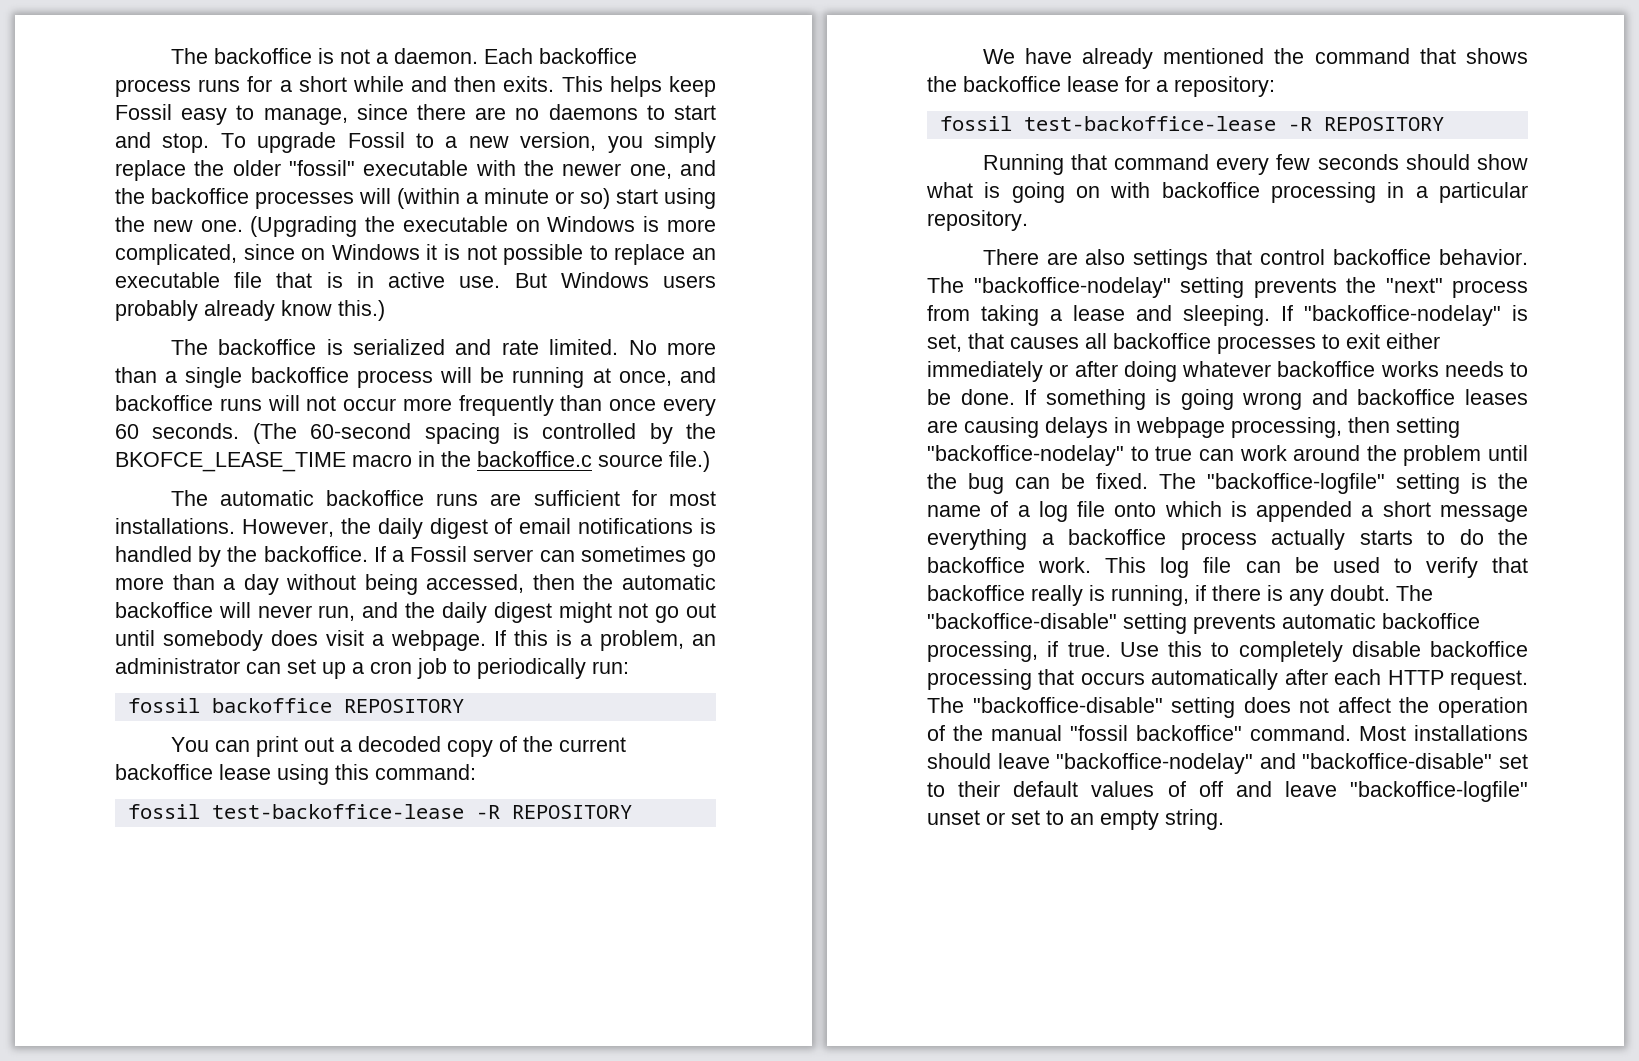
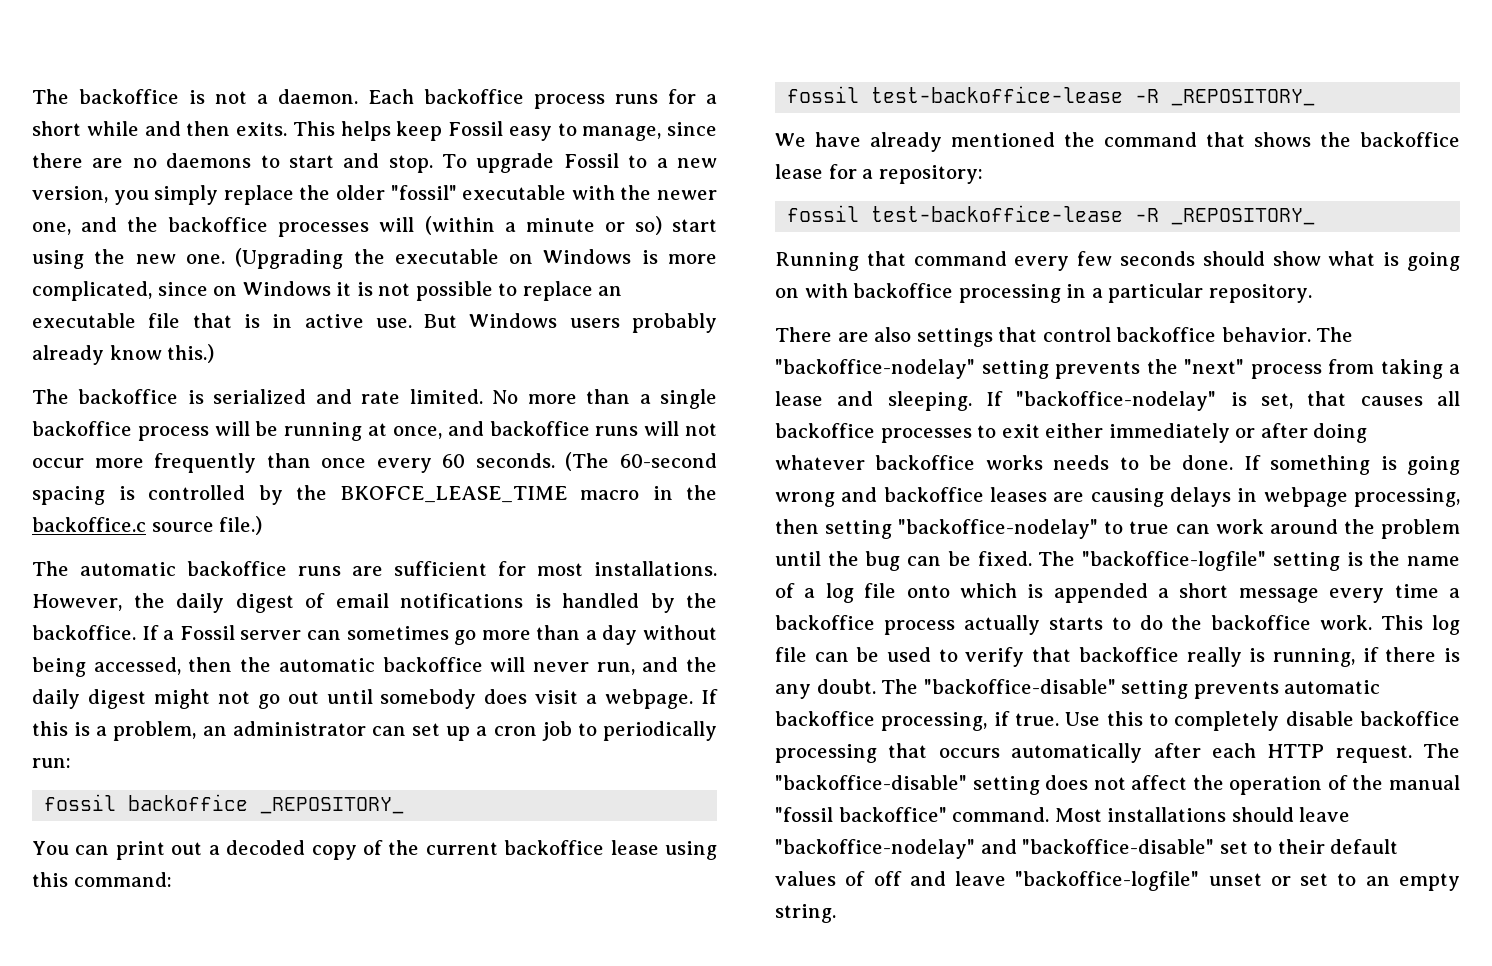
[343,699,464,713] REPOSITORY -> [260,797,405,814] _REPOSITORY_
[511,805,632,819] REPOSITORY -> [1171,89,1316,106] _REPOSITORY_
[1323,117,1444,131] REPOSITORY -> [1171,208,1316,225] _REPOSITORY_
[927,529,1027,550] everything -> [1329,584,1439,603] every time

